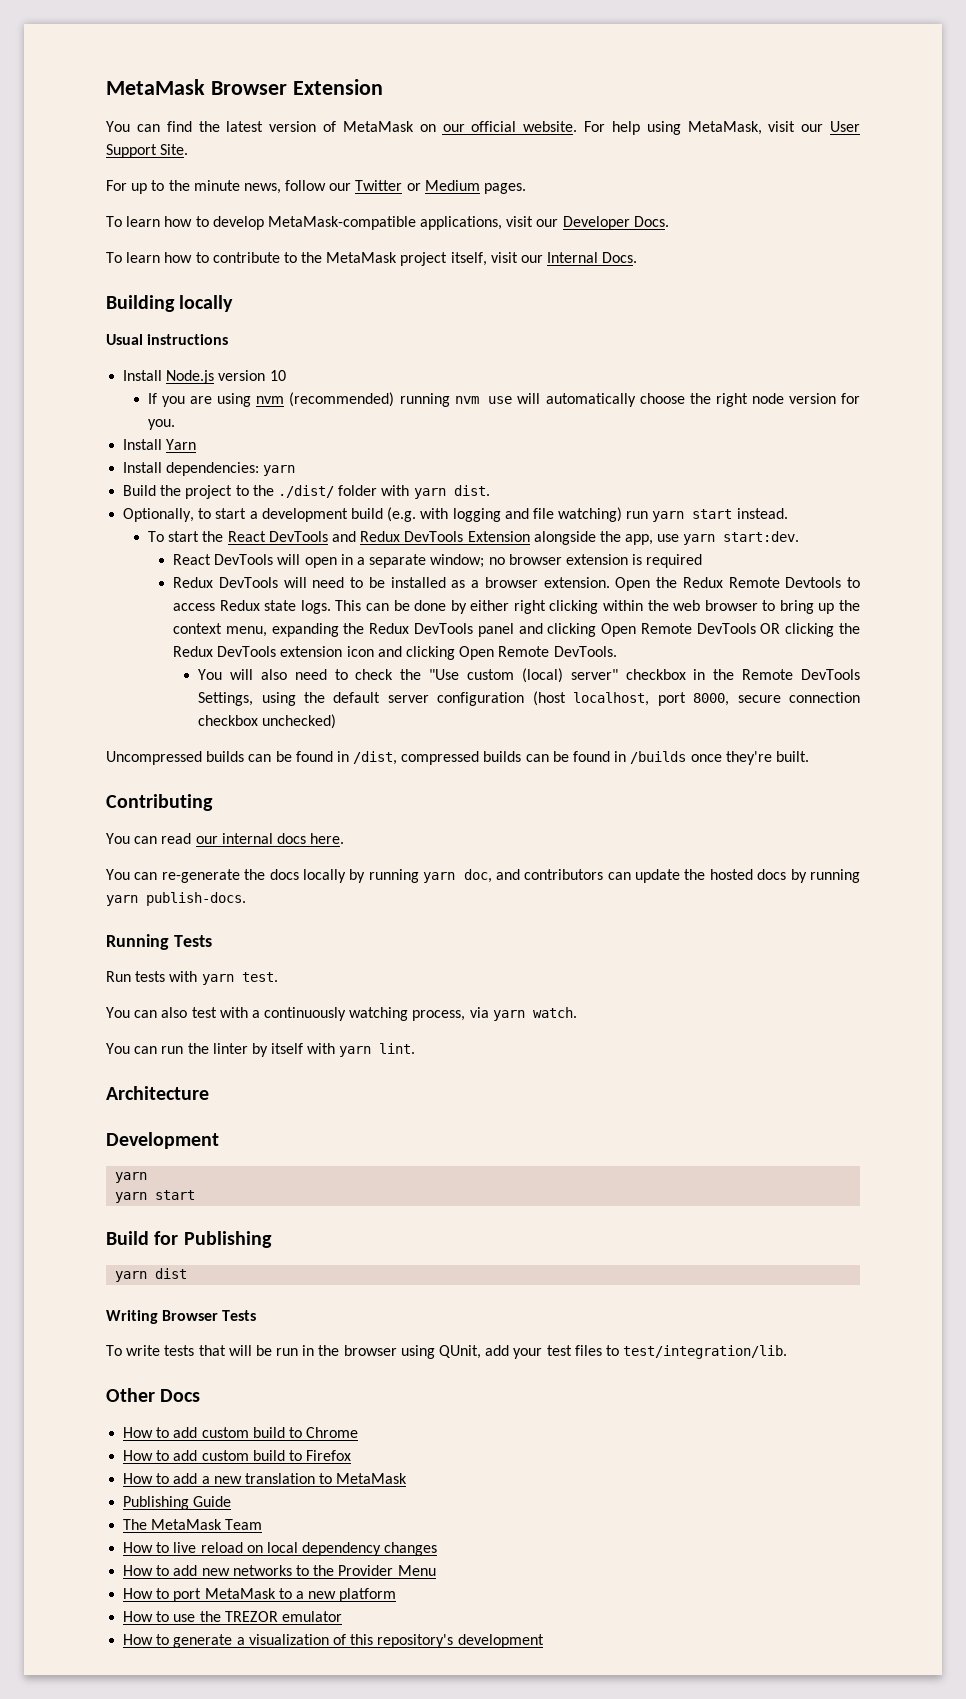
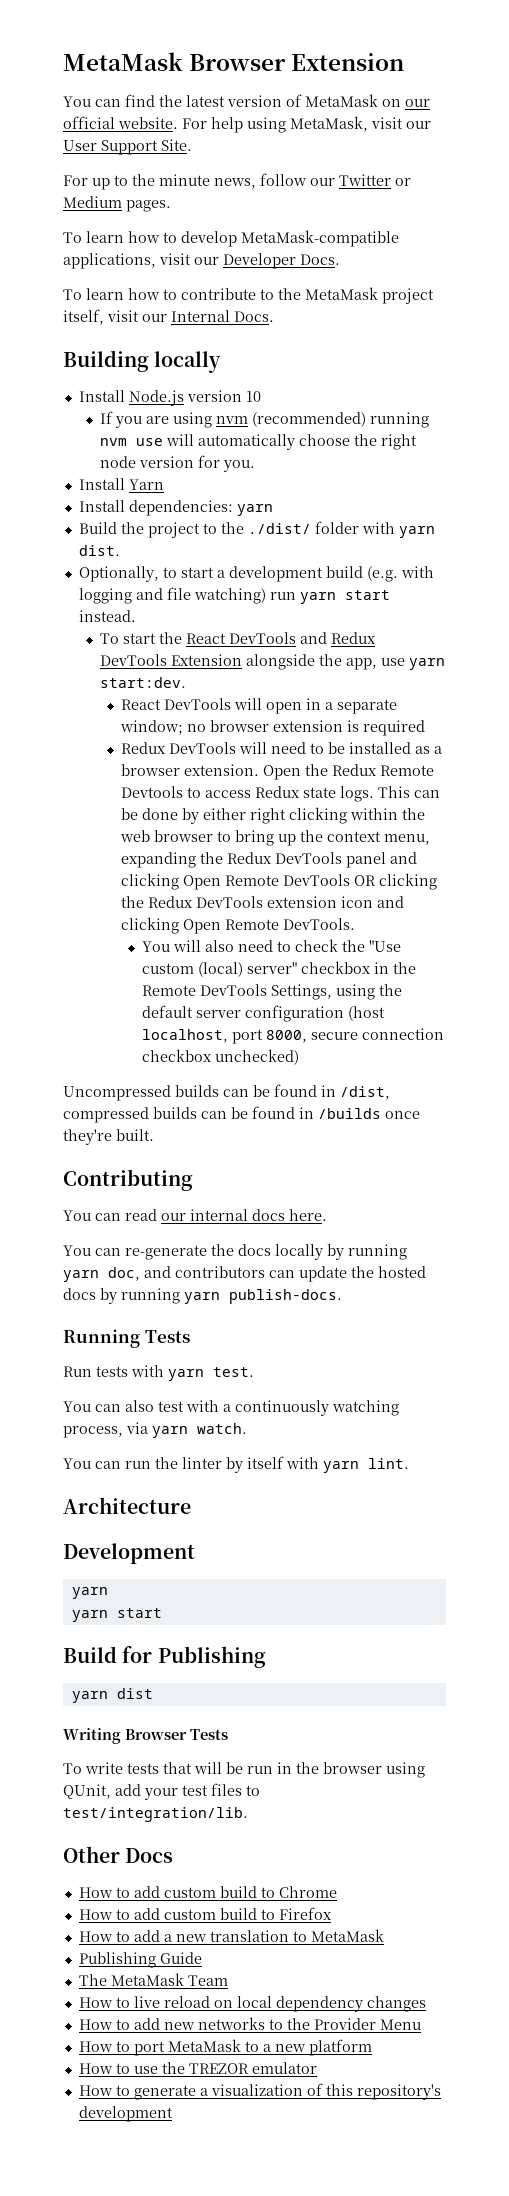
[106,334,229,345] // Usual instructions -> (222, 362) none

